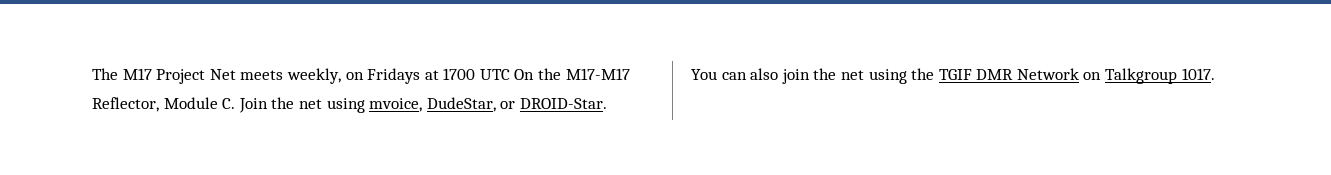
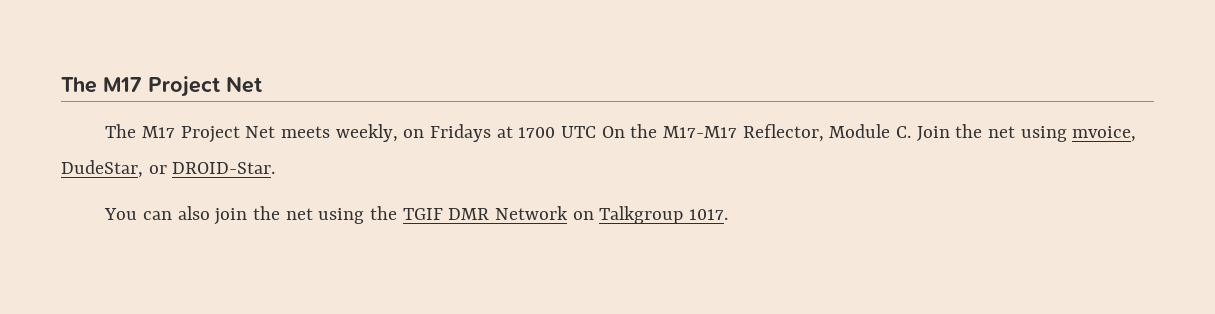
[92,68,236,84] The M17 Project Net -> [61,76,262,97] [105,124,276,143] The M17 Project Net // The M17 Project Net

